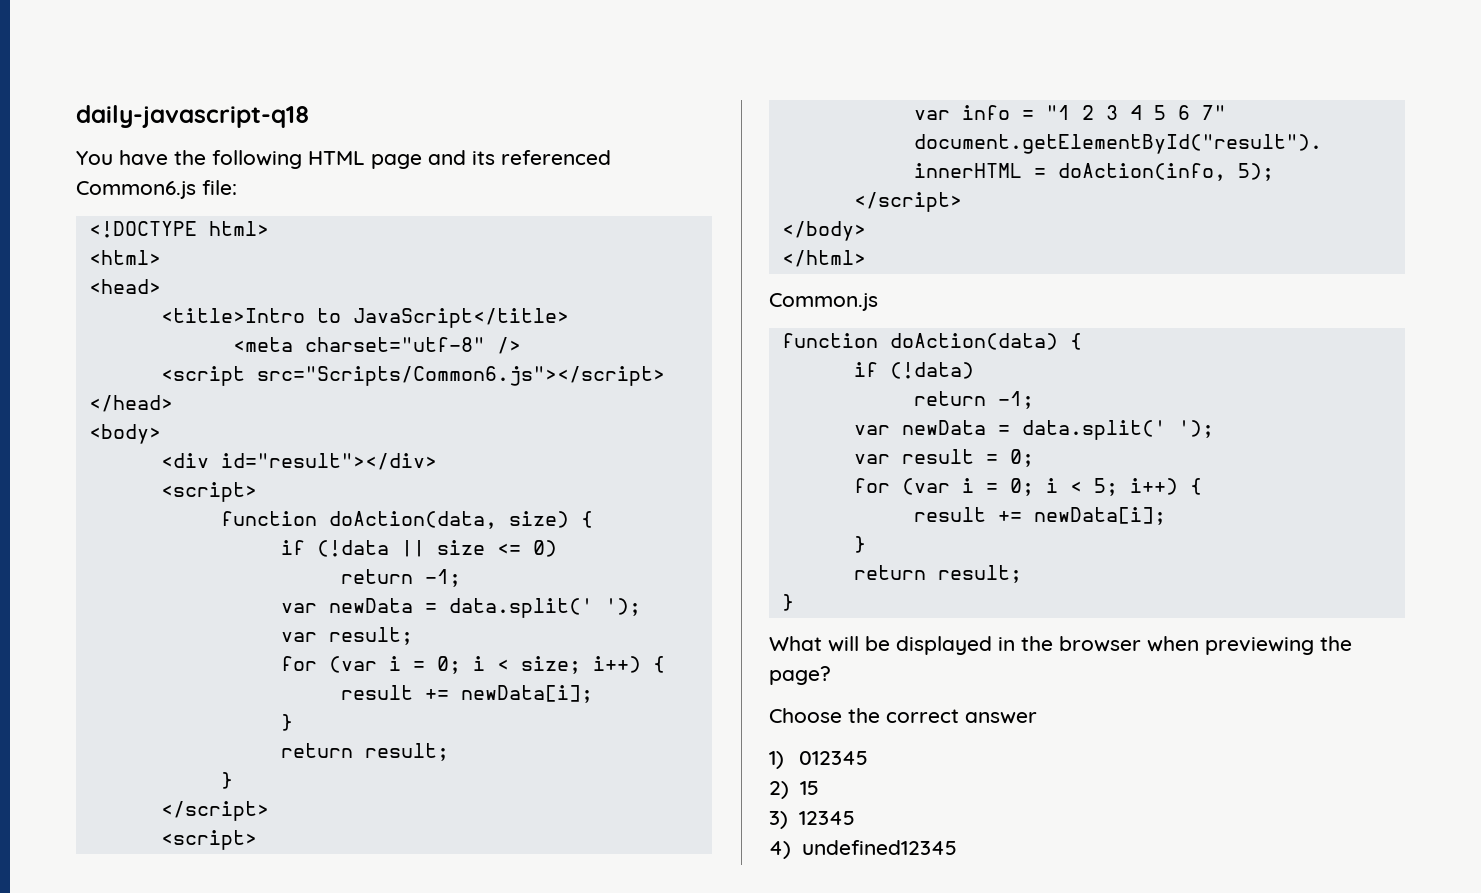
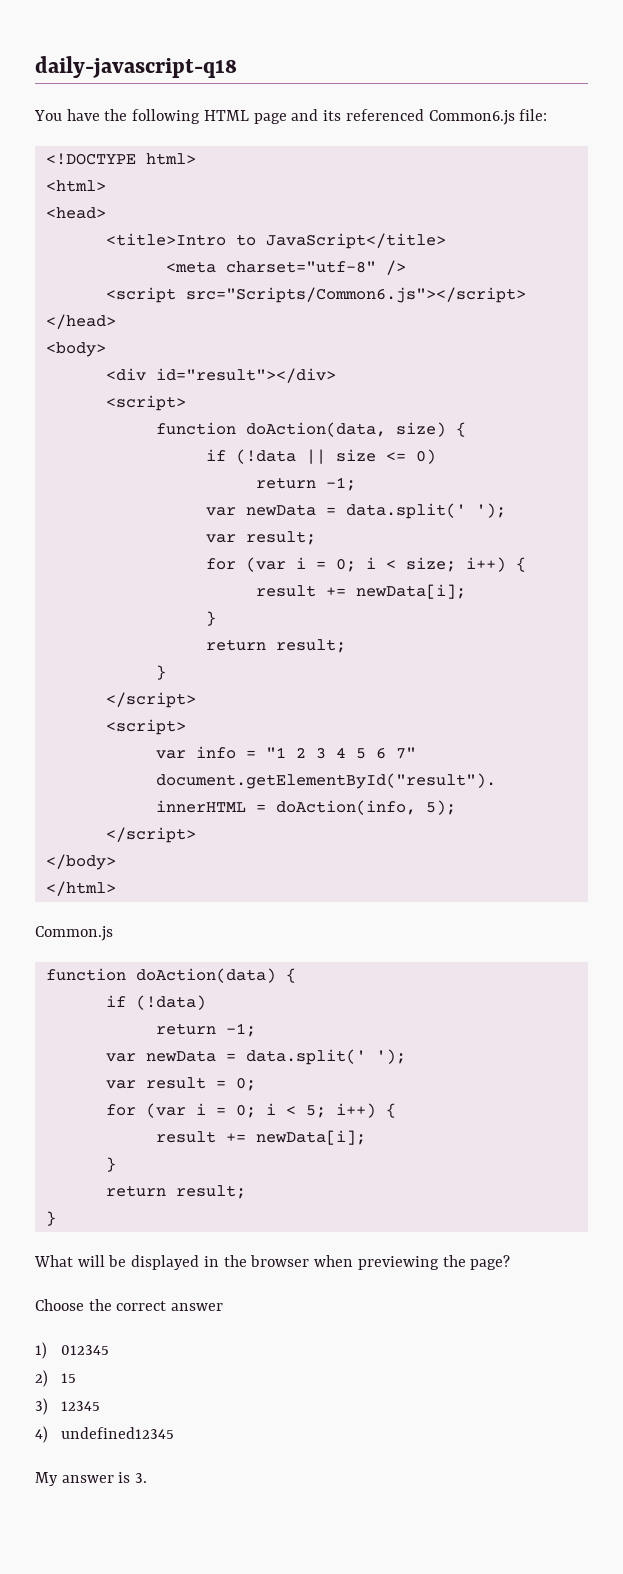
(957, 847) none -> [35,1472,148,1486] // My answer is 3.

